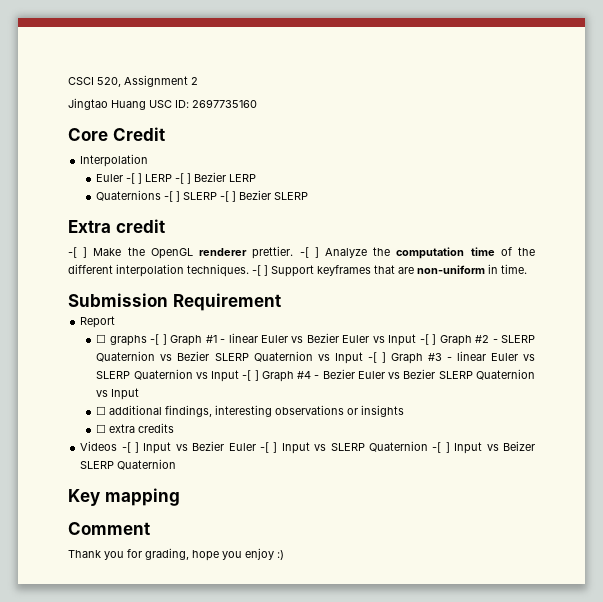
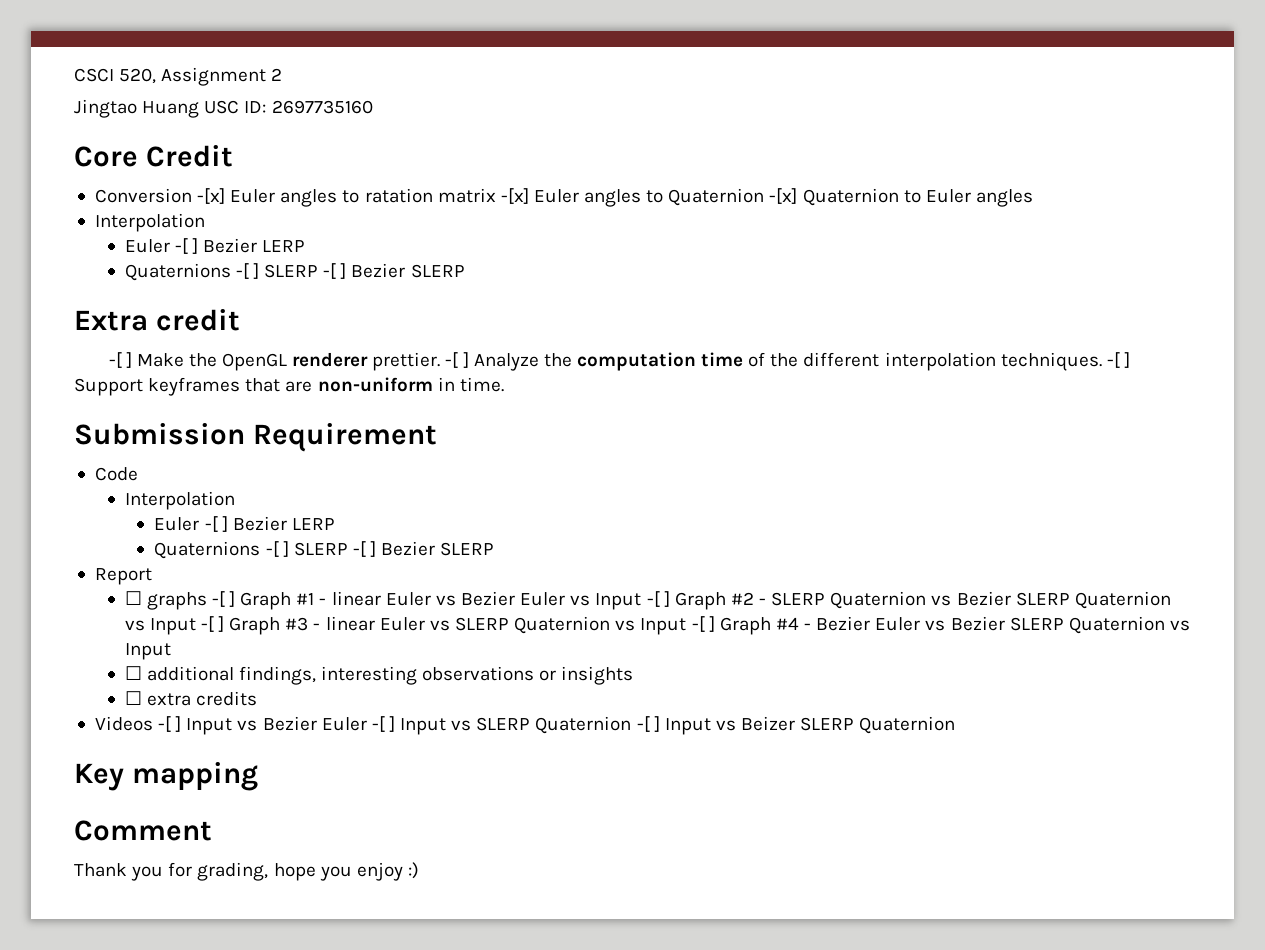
[80,154,149,167] [96,173,192,184] // Interpolation // Euler -[ ] LERP -[ ] -> [94,188,1033,207] [94,213,205,232] [124,238,198,254] // Conversion -[x] Euler angles to ratation matrix -[x] Euler angles to Quaternion -[x] Quaternion to Euler angles // Interpolation // Euler -[ ]
(281, 302) none -> [94,467,138,481] [124,491,235,510] [154,516,335,532] [154,541,495,559] // Code // Interpolation // Euler -[ ] Bezier LERP // Quaternions -[ ] SLERP -[ ] Bezier SLERP

